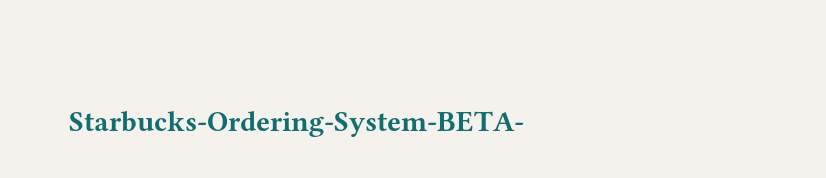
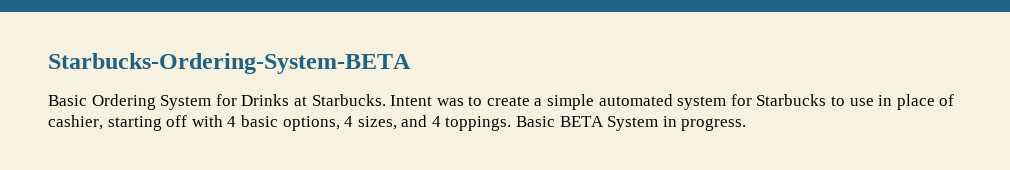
[69,111,524,137] Starbucks-Ordering-System-BETA- -> [48,53,411,74] [48,94,955,110] [48,115,747,131] Starbucks-Ordering-System-BETA // Basic Ordering System for Drinks at Starbucks. Intent was to create a simple automated system for Starbucks to use in place of cashier, starting off with 4 basic options, 4 sizes, and 4 toppings. Basic BETA System in progress.

